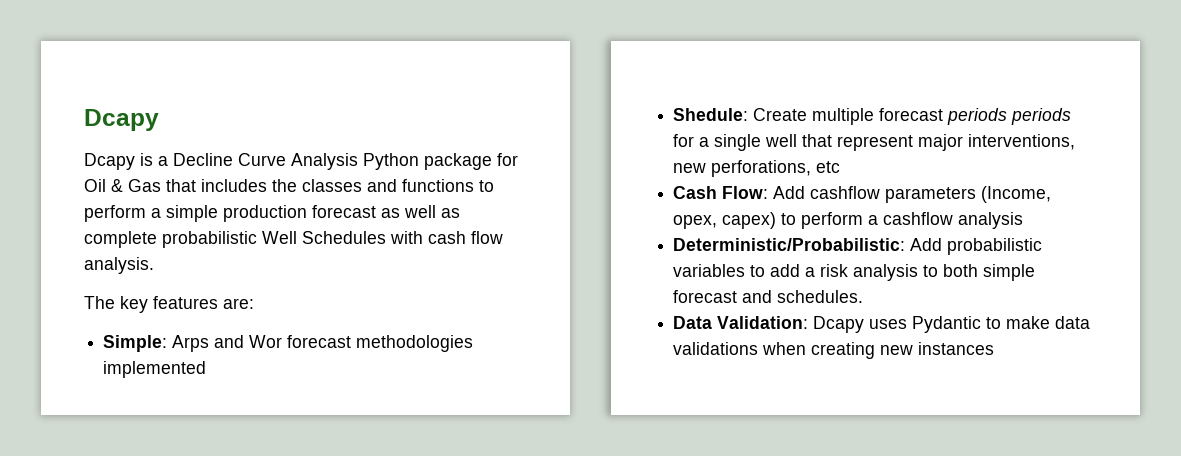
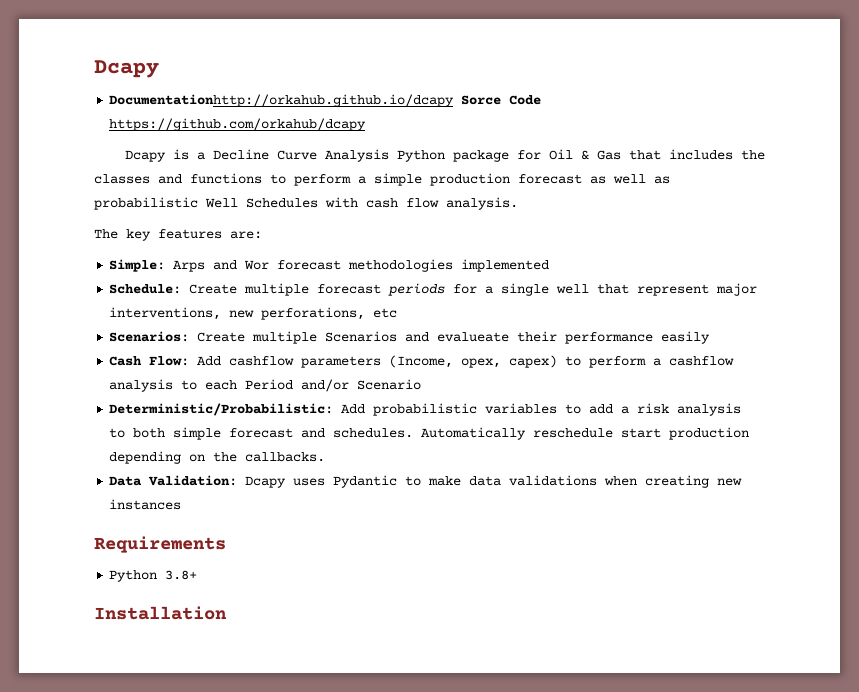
[84,109,159,131] Dcapy -> [94,60,159,78] [109,94,542,107] [109,118,367,131] Dcapy // Documentationhttp://orkahub.github.io/dcapy Sorce Code https://github.com/orkahub/dcapy
[84,231,157,248] complete -> (670, 180) none
[673,108,749,121] Shedule: -> [109,284,182,294] Schedule:
[1011,108,1072,125] periods -> (446, 289) none
(841, 167) none -> [109,331,711,344] // Scenarios: Create multiple Scenarios and evalueate their performance easily
(1024, 220) none -> [181,379,422,392] to each Period and/or Scenario
(864, 296) none -> [421,427,750,440] [109,451,326,464] Automatically reschedule start production depending on the callbacks.
(995, 348) none -> [94,536,226,553] [109,570,198,582] [94,606,227,620] // Requirements // Python 3.8+ // Installation

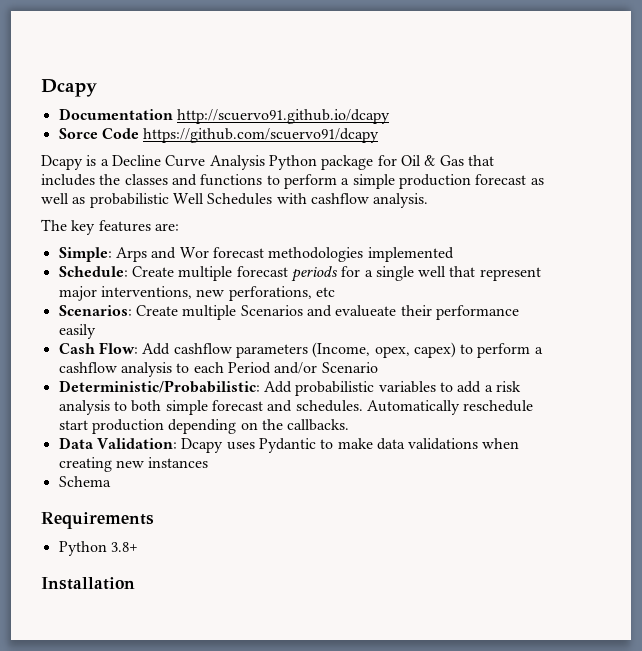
[109,94,455,107] Documentationhttp://orkahub.github.io/dcapy -> [58,108,390,124] Documentation http://scuervo91.github.io/dcapy //
[109,118,367,131] https://github.com/orkahub/dcapy -> [143,128,380,143] https://github.com/scuervo91/dcapy
[366,198,439,208] cash flow -> [310,193,369,204] cashflow
(182, 504) none -> [58,476,111,487] // Schema

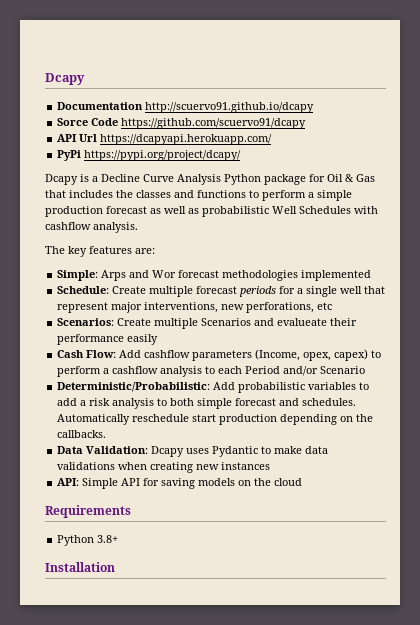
(380, 135) none -> [57,134,273,145] [57,150,242,161] // API Url https://dcapyapi.herokuapp.com/ // PyPi https://pypi.org/project/dcapy/
[58,476,111,487] Schema -> [57,478,303,489] API: Simple API for saving models on the cloud

